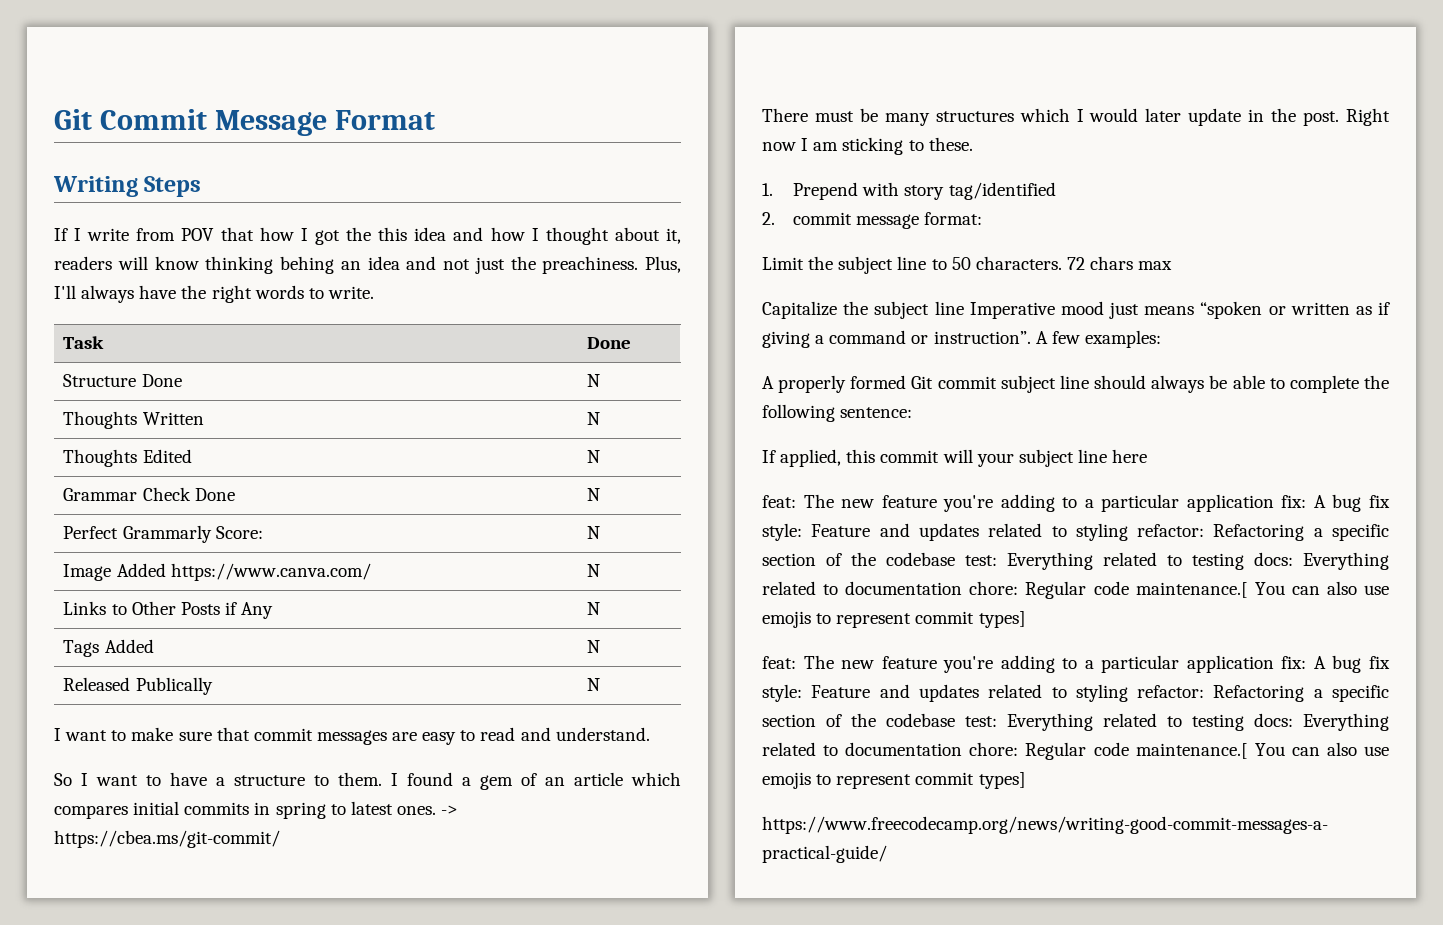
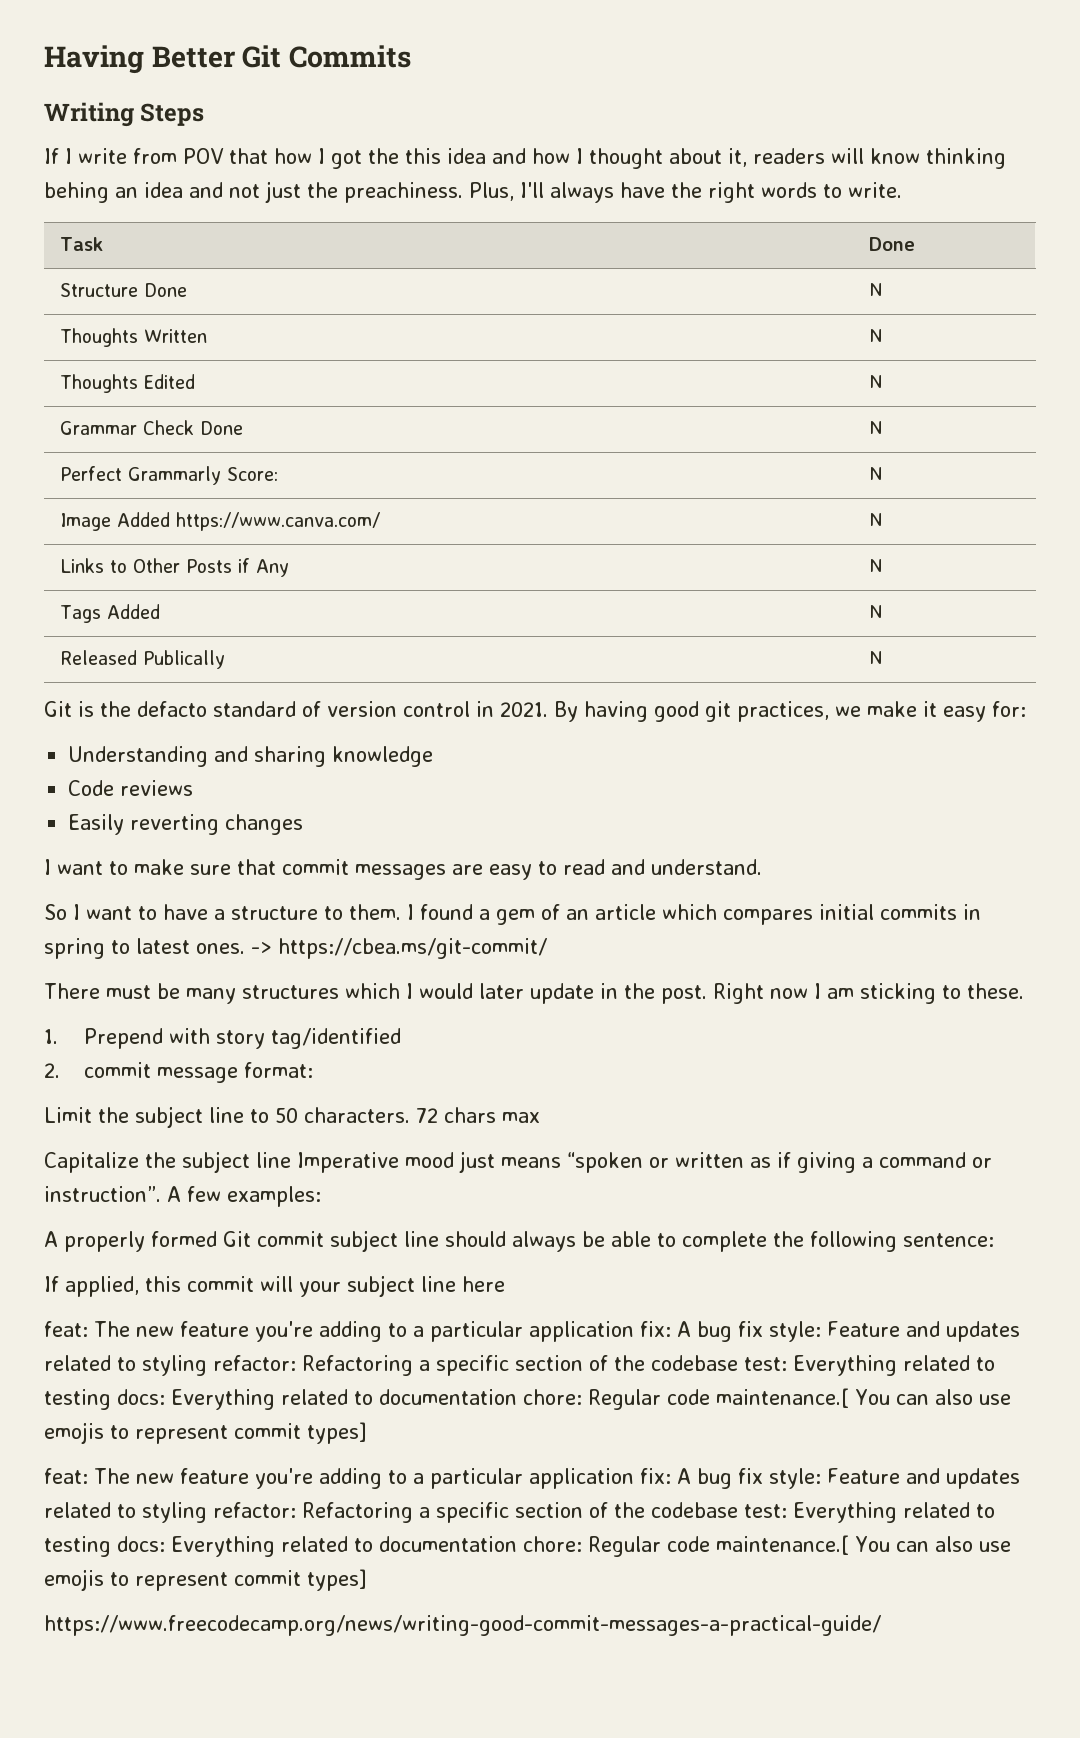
[54,109,436,136] Git Commit Message Format -> [44,45,412,74] Having Better Git Commits
(601, 684) none -> [44,701,1026,722] [68,746,434,767] [68,780,194,796] [68,814,304,835] // Git is the defacto standard of version control in 2021. By having good git practices, we make it easy for: // Understanding and sharing knowledge // Code reviews // Easily reverting changes

